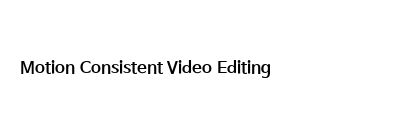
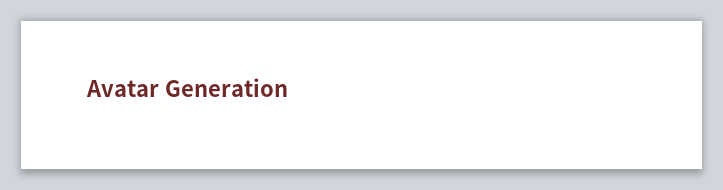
[20,60,271,78] Motion Consistent Video Editing -> [86,78,288,97] Avatar Generation

